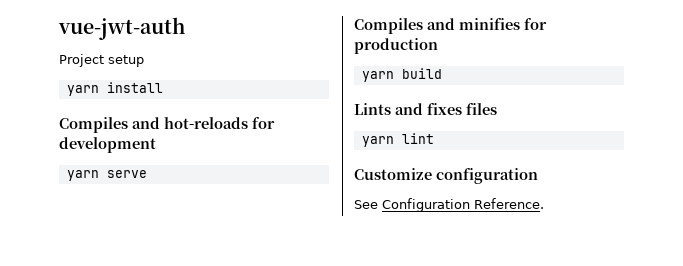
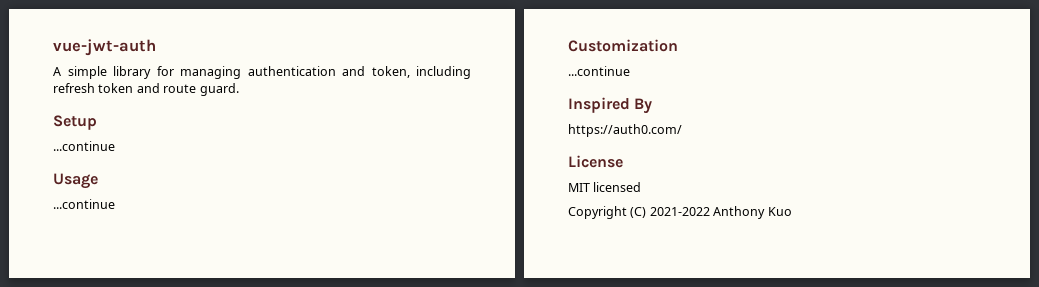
[59,54,144,67] [66,82,163,96] [59,117,275,133] [59,137,156,153] [66,170,147,181] [354,18,547,34] [354,38,438,54] [361,68,442,82] [354,103,497,115] [361,133,434,147] [354,168,538,184] [354,198,544,212] Project setup // yarn install // Compiles and hot-reloads for development // yarn serve // Compiles and minifies for production // yarn build // Lints and fixes files // yarn lint // Customize configuration // See Configuration Reference. -> [53,66,471,79] [53,83,239,96] [53,115,97,130] [53,141,115,151] [53,173,98,189] [53,199,115,209] [568,39,678,52] [568,66,630,76] [568,97,653,114] [568,124,682,137] [568,155,623,168] [568,182,642,192] [568,206,792,219] A simple library for managing authentication and token, including refresh token and route guard. // Setup // ...continue // Usage // ...continue // Customization // ...continue // Inspired By // https://auth0.com/ // License // MIT licensed // Copyright (C) 2021-2022 Anthony Kuo

